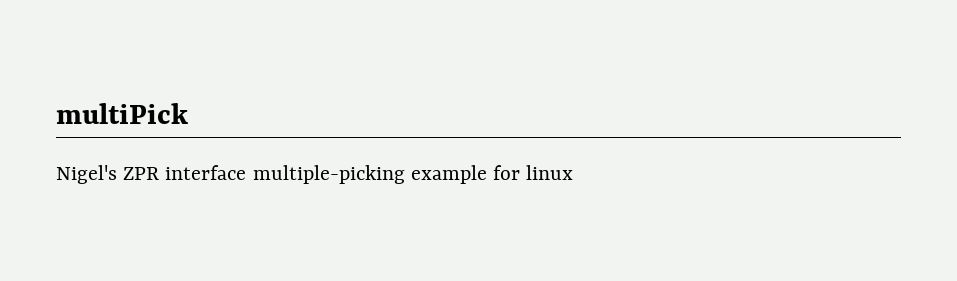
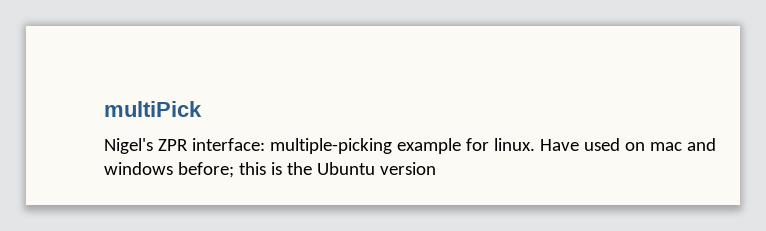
[165,165,247,180] interface -> [191,138,265,151] interface:
[526,165,574,180] linux -> [493,138,716,151] [104,162,436,178] linux. Have used on mac and windows before; this is the Ubuntu version

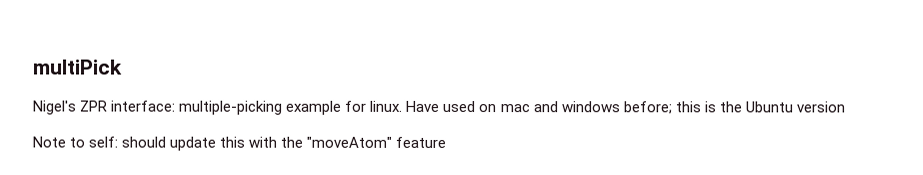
(436, 168) none -> [32,136,447,151] // Note to self: should update this with the "moveAtom" feature

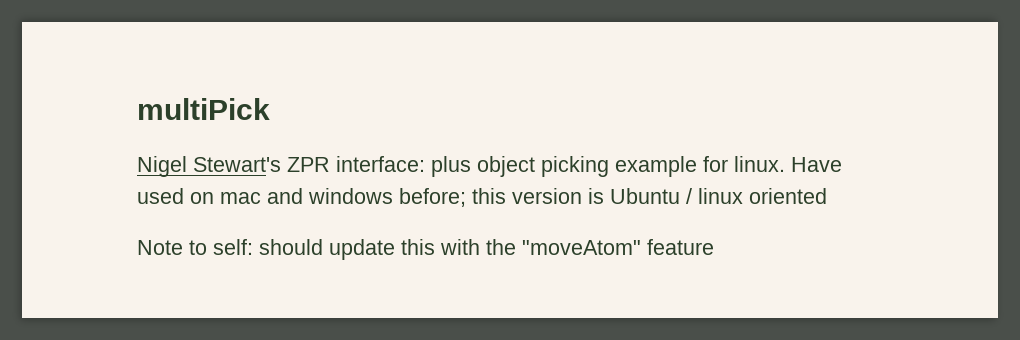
[32,100,283,115] Nigel's ZPR interface: multiple-picking -> [137,156,609,177] Nigel Stewart's ZPR interface: plus object picking
[703,101,845,113] is the Ubuntu version -> [512,188,827,204] version is Ubuntu / linux oriented

